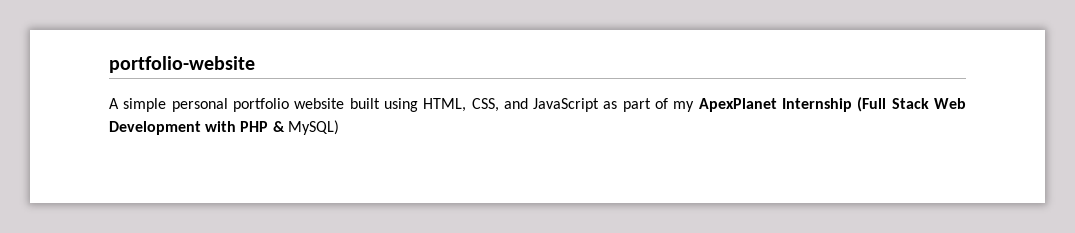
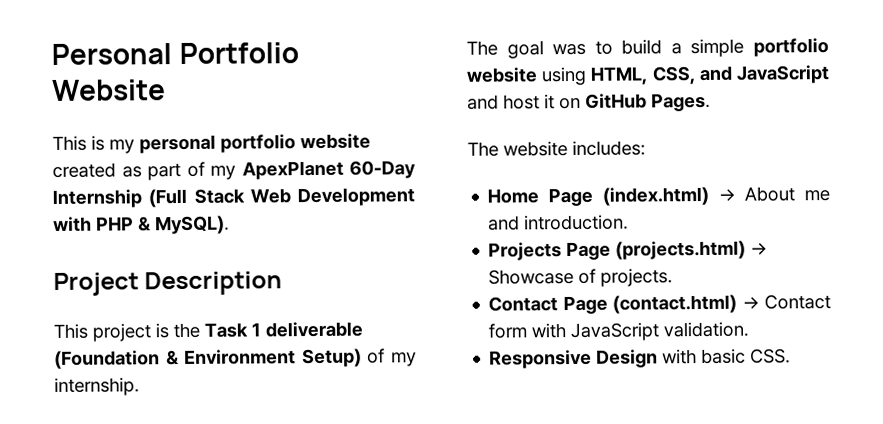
[109,56,255,73] [109,98,600,112] portfolio-website // A simple personal portfolio website built using HTML, CSS, and JavaScript -> [51,42,299,65] [51,79,166,101] [52,133,371,154] [52,162,116,178] Personal Portfolio Website // This is my personal portfolio website created
(777, 105) none -> [349,160,416,179] 60-Day
[287,120,339,135] MySQL) -> [155,215,230,235] [53,271,283,296] [53,321,363,342] [54,348,417,369] [54,377,140,396] [466,38,829,59] [466,65,830,86] [467,92,711,112] [467,140,646,157] [487,186,830,207] [488,214,630,231] [488,240,769,261] [488,268,674,287] [488,294,831,315] [488,321,750,342] [489,348,792,369] MySQL). // Project Description // This project is the Task 1 deliverable (Foundation & Environment Setup) of my internship. // The goal was to build a simple portfolio website using HTML, CSS, and JavaScript and host it on GitHub Pages. // The website includes: // Home Page (index.html) → About me and introduction. // Projects Page (projects.html) → Showcase of projects. // Contact Page (contact.html) → Contact form with JavaScript validation. // Responsive Design with basic CSS.

